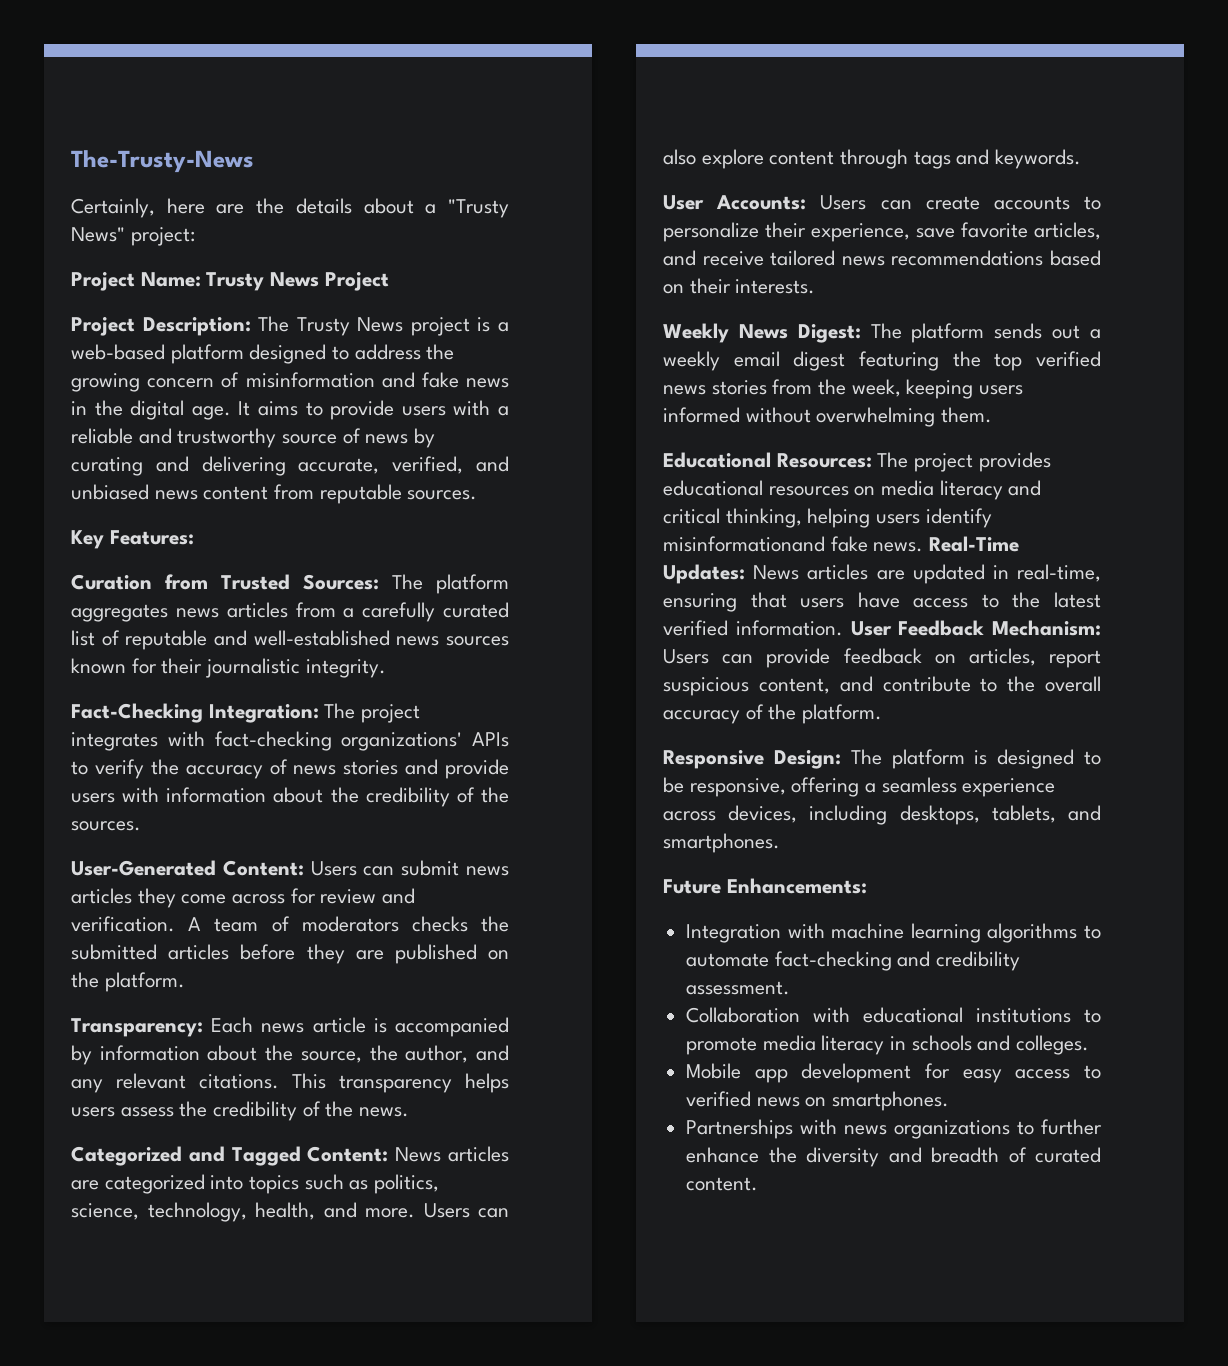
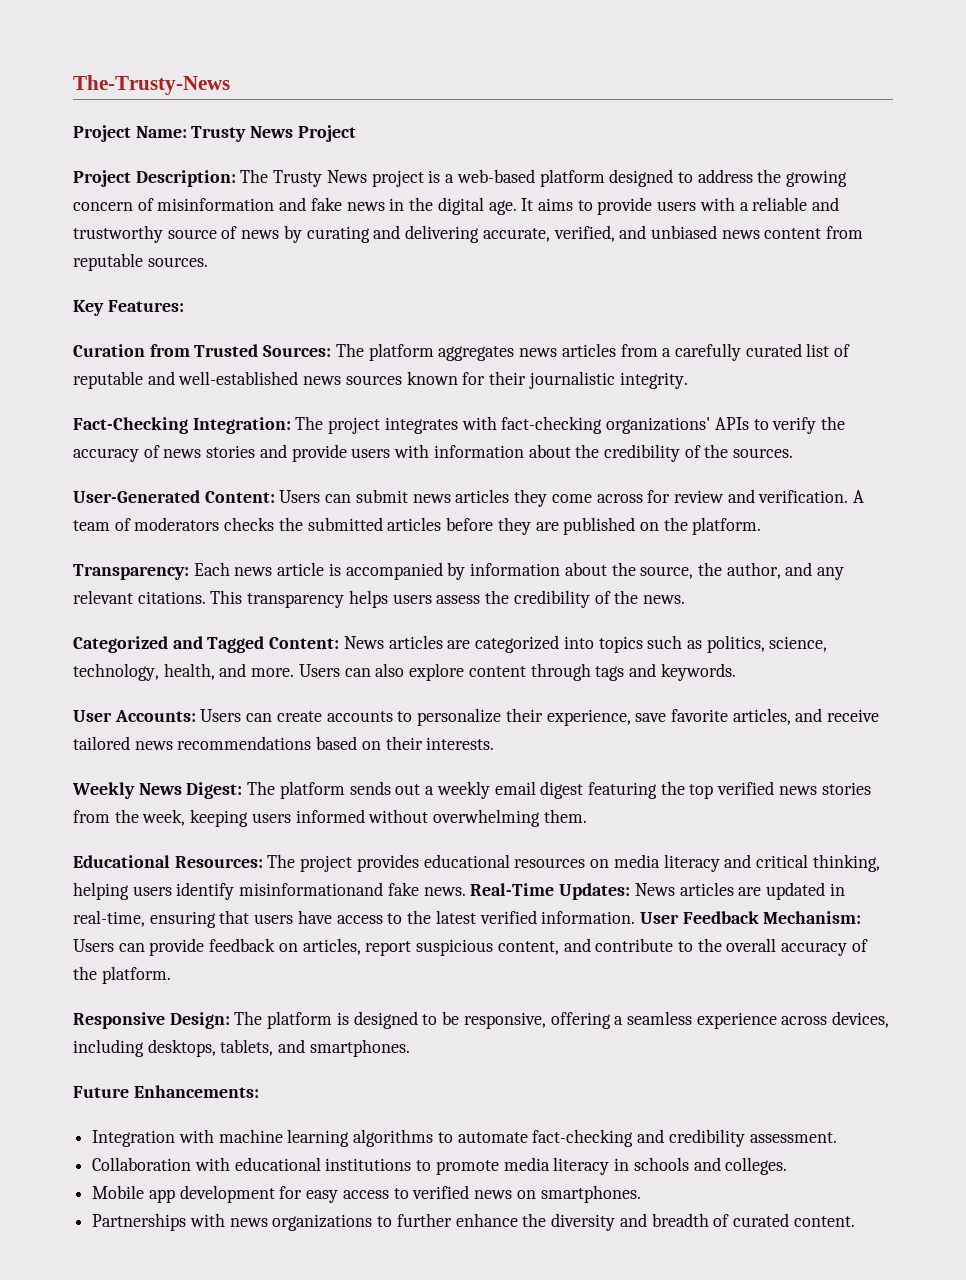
[71,198,510,218] [71,227,195,246] // Certainly, here are the details about a "Trusty News" project: -> (230, 85) none

